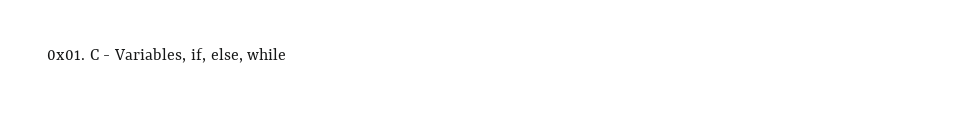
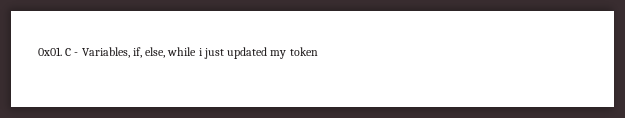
(287, 54) none -> [198,47,318,59] i just updated my token

